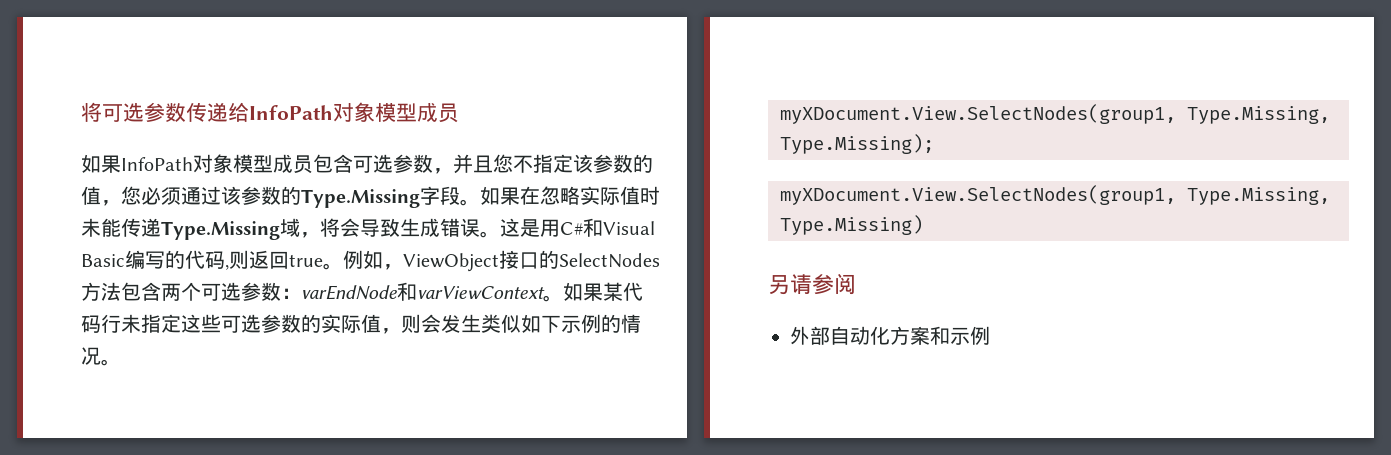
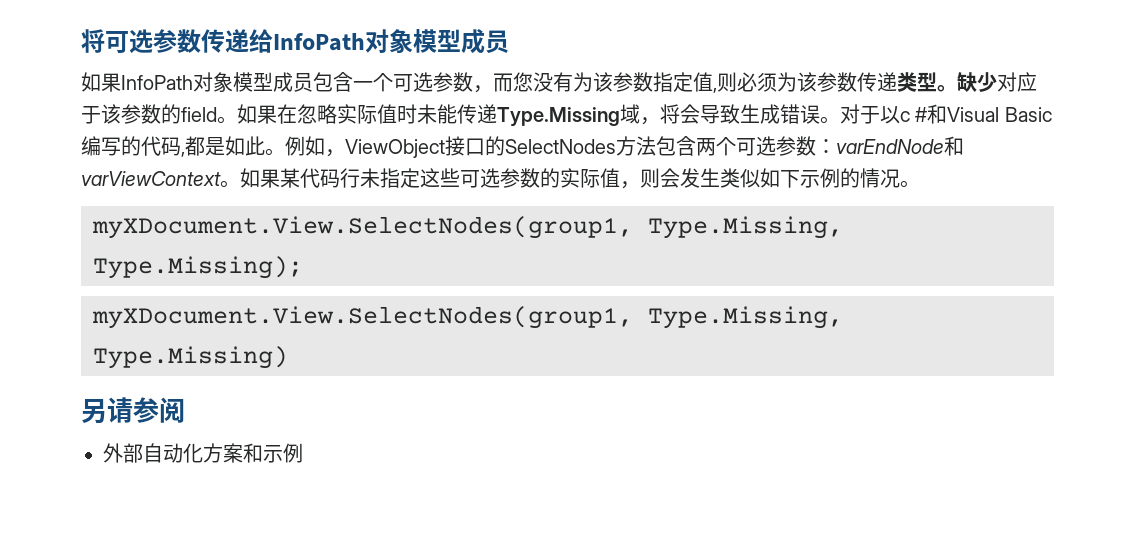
(353, 163) none -> [353,73,393,92] 一个
[453,154,653,174] [81,186,460,208] 并且您不指定该参数的值，您必须通过该参数的Type.Missing字段 -> [493,72,1037,93] [81,104,217,124] 而您没有为该参数指定值,则必须为该参数传递类型。缺少对应于该参数的field
[500,218,583,237] 这是用C# -> [840,104,928,124] 对于以c #
[229,250,323,269] 则返回true -> [185,136,265,156] 都是如此

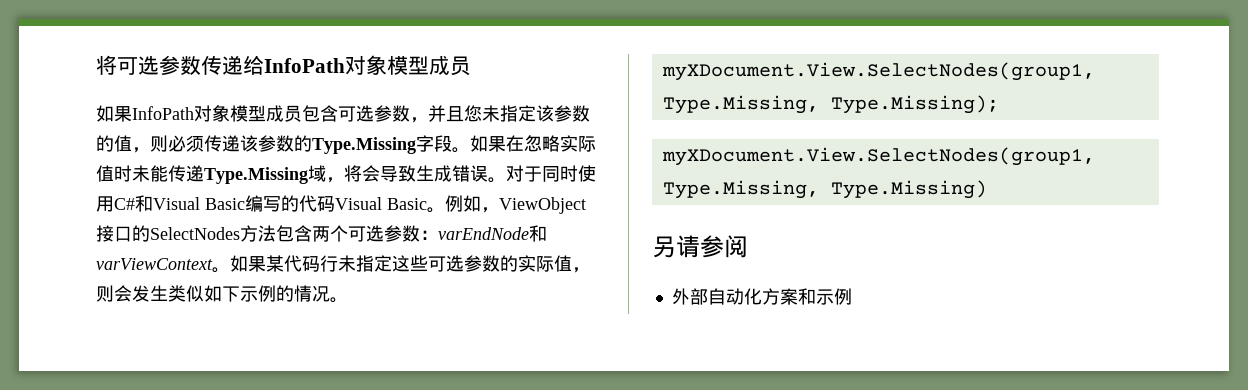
[353,73,393,92] 一个 -> (338, 113) none
[493,72,1037,93] [81,104,217,124] 而您没有为该参数指定值,则必须为该参数传递类型。缺少对应于该参数的field -> [428,105,590,122] [96,135,452,154] 并且您未指定该参数的值，则必须传递该参数的Type.Missing字段
[880,106,928,124] 以c # -> [542,165,596,182] [96,196,135,212] 同时使用C#
[181,136,265,157] ,都是如此 -> [335,197,427,210] Visual Basic

